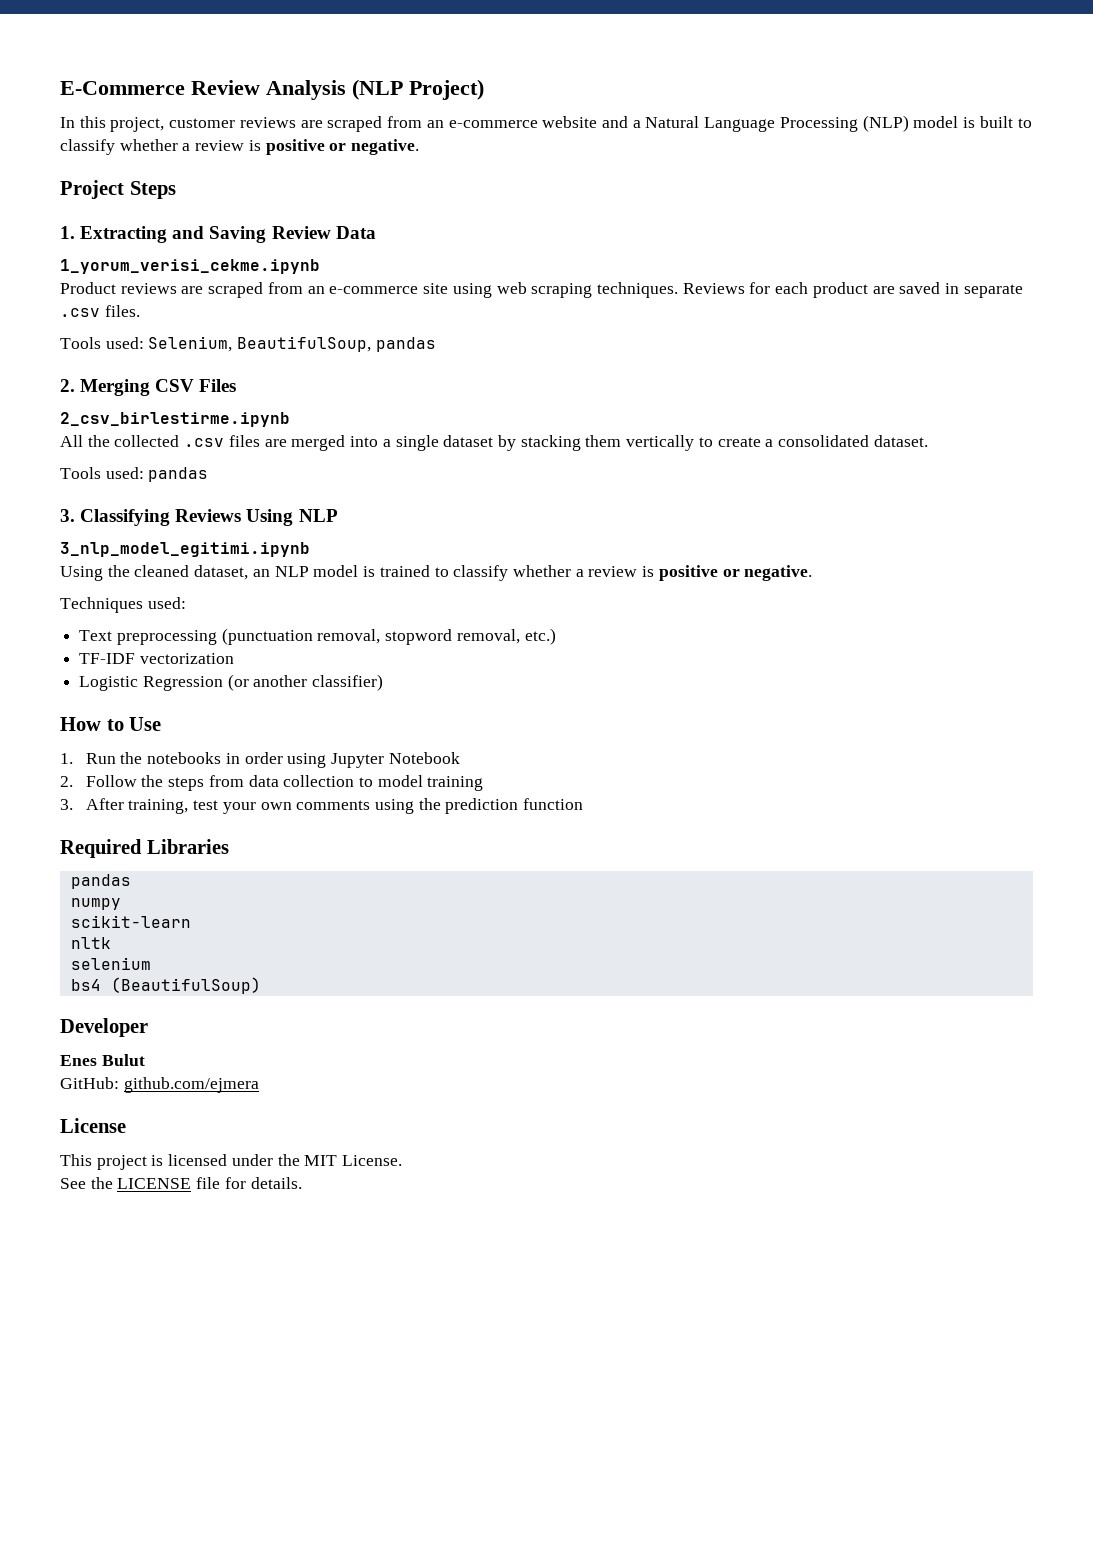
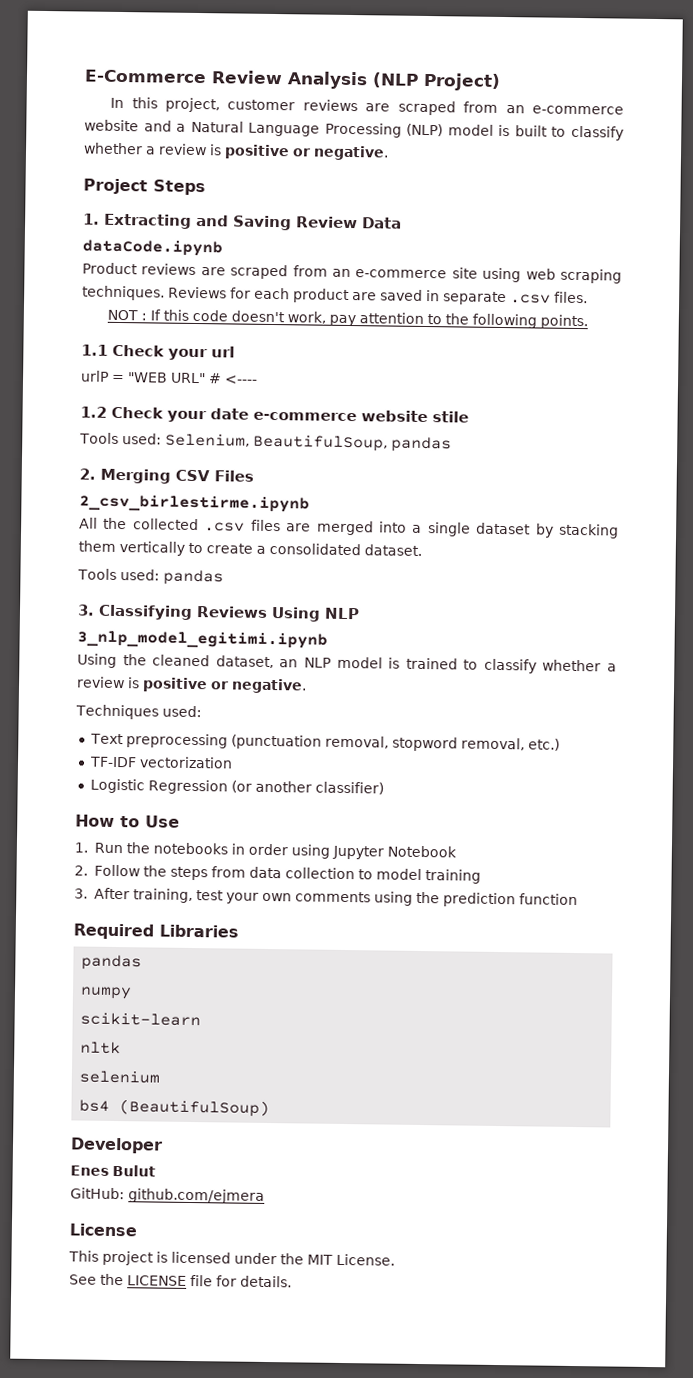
[60,259,320,274] 1_yorum_verisi_cekme.ipynb -> [82,239,223,257] dataCode.ipynb
(140, 311) none -> [107,309,589,330] [81,344,235,361] [81,370,258,384] [80,406,469,423] // NOT : If this code doesn't work, pay attention to the following points. // 1.1 Check your url // urlP = "WEB URL" # <---- // 1.2 Check your date e-commerce website stile

